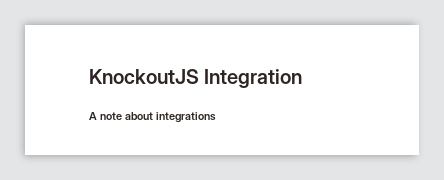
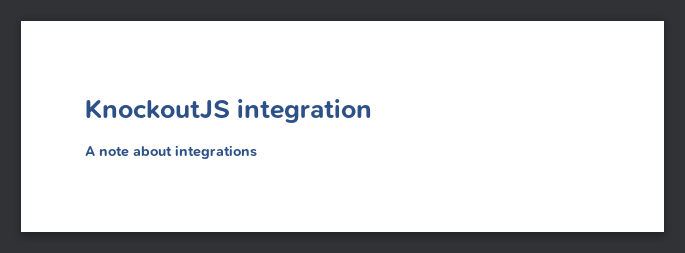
[204,69,303,88] Integration -> [237,99,373,123] integration

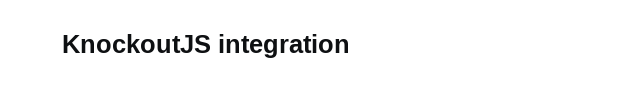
[85,145,257,159] // A note about integrations -> (350, 46) none

